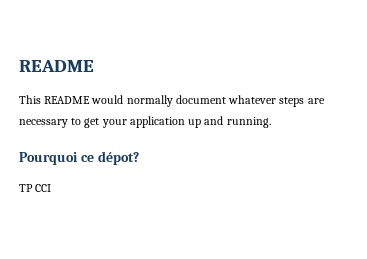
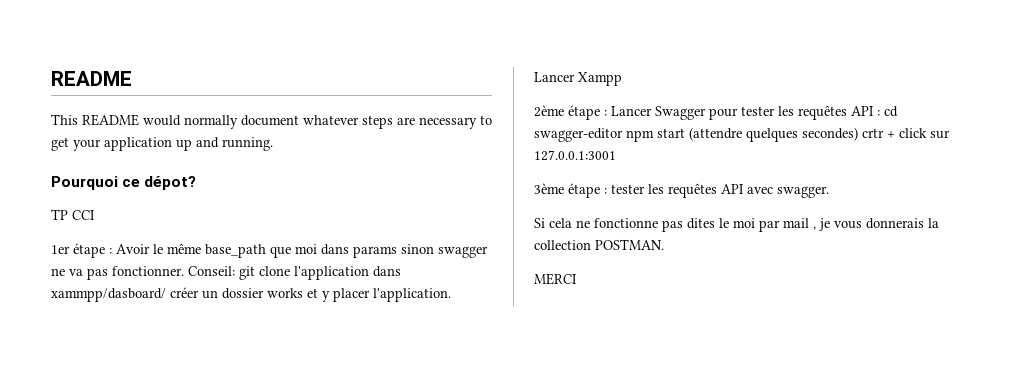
(52, 188) none -> [51,243,488,258] [51,266,401,280] [51,287,451,302] [534,72,622,86] [534,105,898,120] [534,127,950,142] [534,150,616,161] [534,183,829,198] [534,218,939,232] [534,239,664,250] [534,273,577,285] // 1er étape : Avoir le même base_path que moi dans params sinon swagger ne va pas fonctionner. Conseil: git clone l'application dans xammpp/dasboard/ créer un dossier works et y placer l'application. Lancer Xampp // 2ème étape : Lancer Swagger pour tester les requêtes API : cd swagger-editor npm start (attendre quelques secondes) crtr + click sur 127.0.0.1:3001 // 3ème étape : tester les requêtes API avec swagger. // Si cela ne fonctionne pas dites le moi par mail , je vous donnerais la collection POSTMAN. // MERCI

